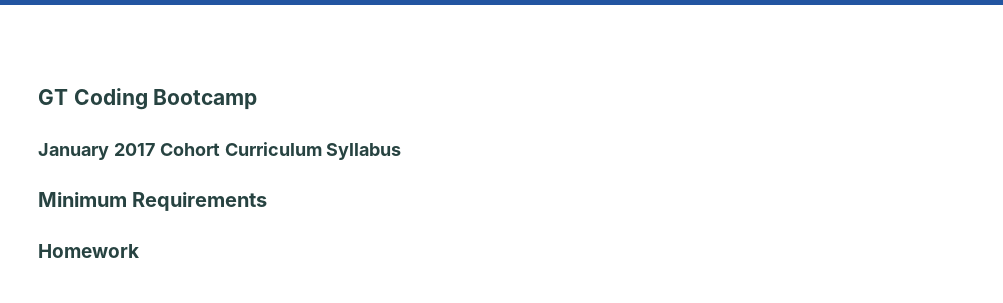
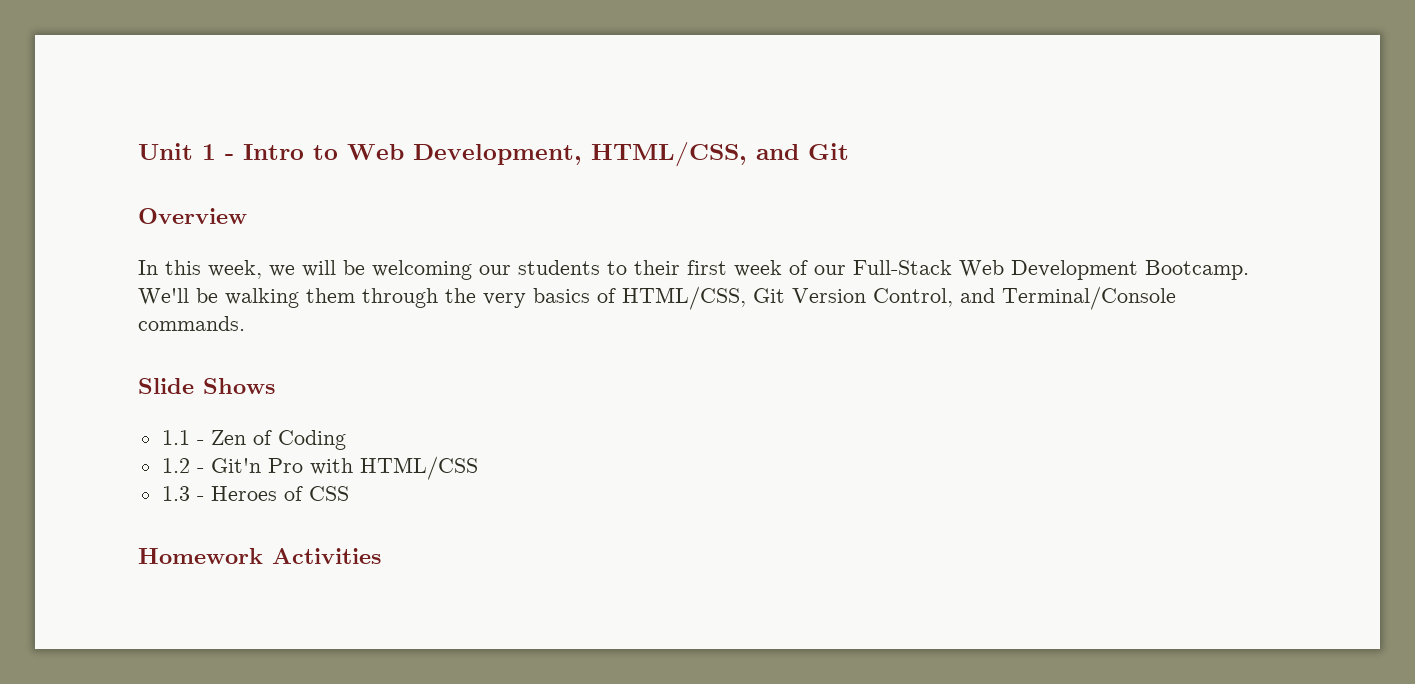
[38,88,258,110] [38,142,402,160] [38,192,268,211] GT Coding Bootcamp // January 2017 Cohort Curriculum Syllabus // Minimum Requirements -> [138,142,849,167] [138,208,247,224] [138,260,1249,280] [138,286,1176,310] [138,316,245,331] [138,378,275,394] [161,430,346,450] [161,456,478,480] [161,486,349,501] Unit 1 - Intro to Web Development, HTML/CSS, and Git // Overview // In this week, we will be welcoming our students to their first week of our Full-Stack Web Development Bootcamp. We'll be walking them through the very basics of HTML/CSS, Git Version Control, and Terminal/Console commands. // Slide Shows // 1.1 - Zen of Coding // 1.2 - Git'n Pro with HTML/CSS // 1.3 - Heroes of CSS
(139, 251) none -> [272,548,381,564] Activities

